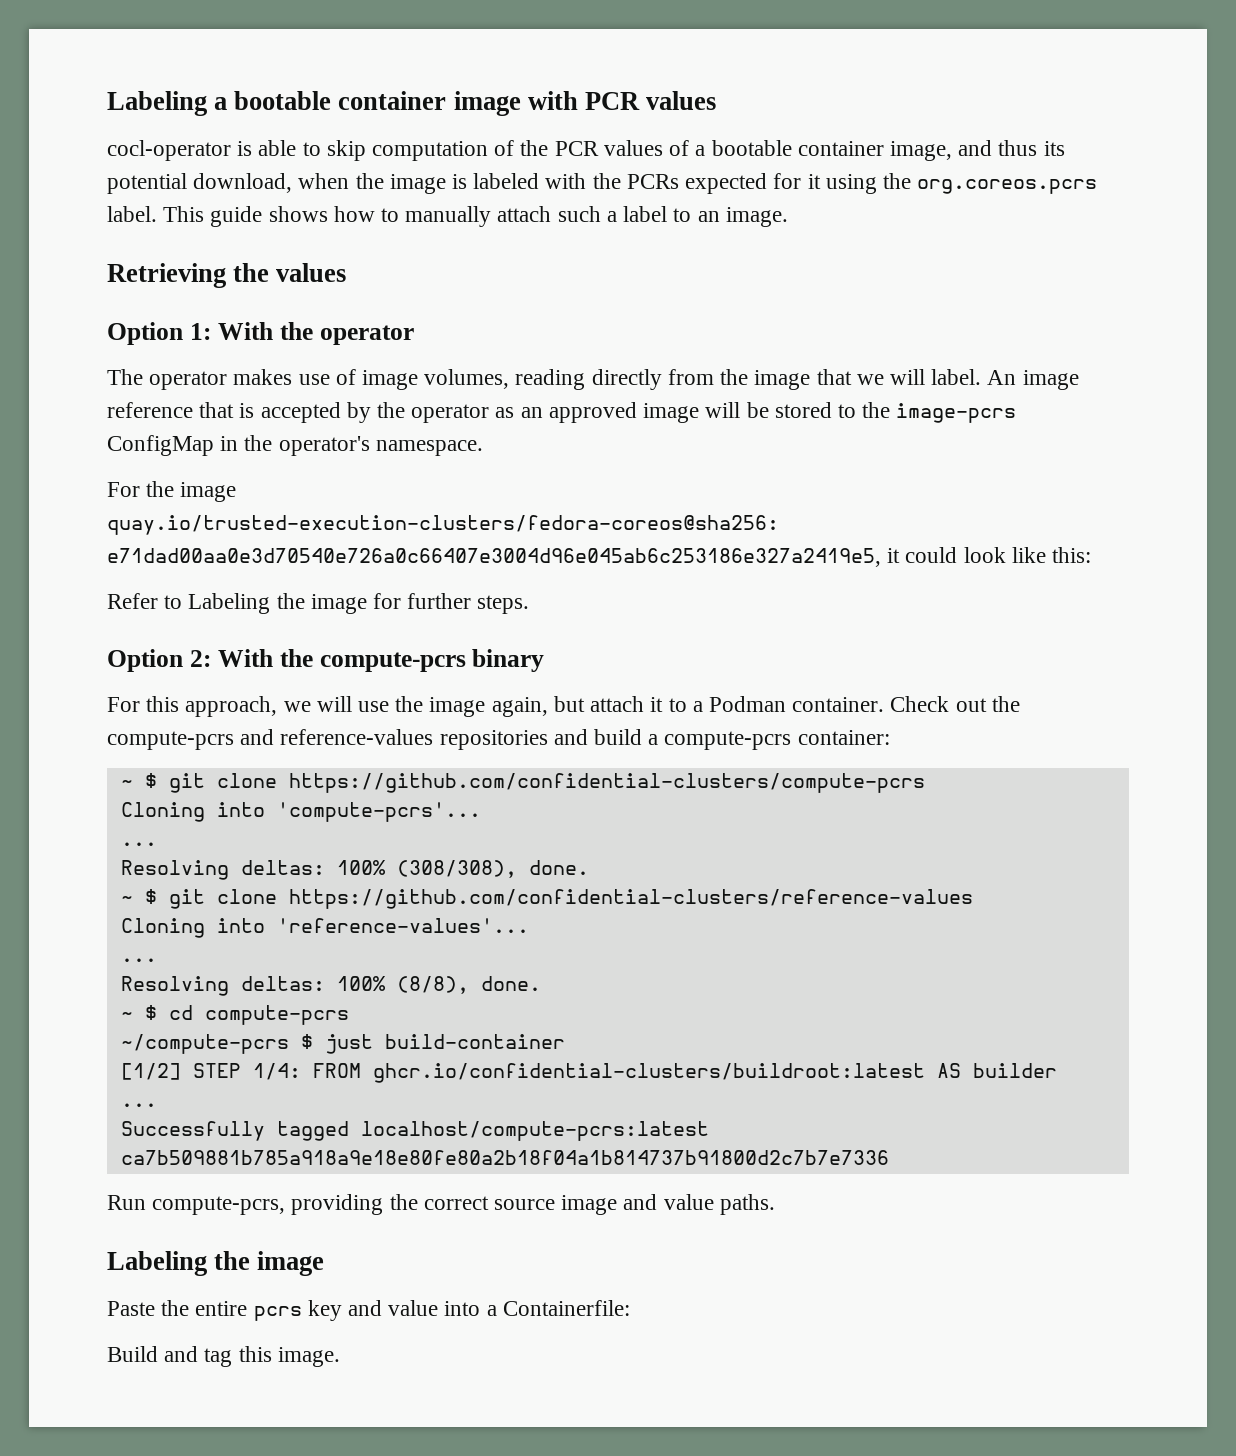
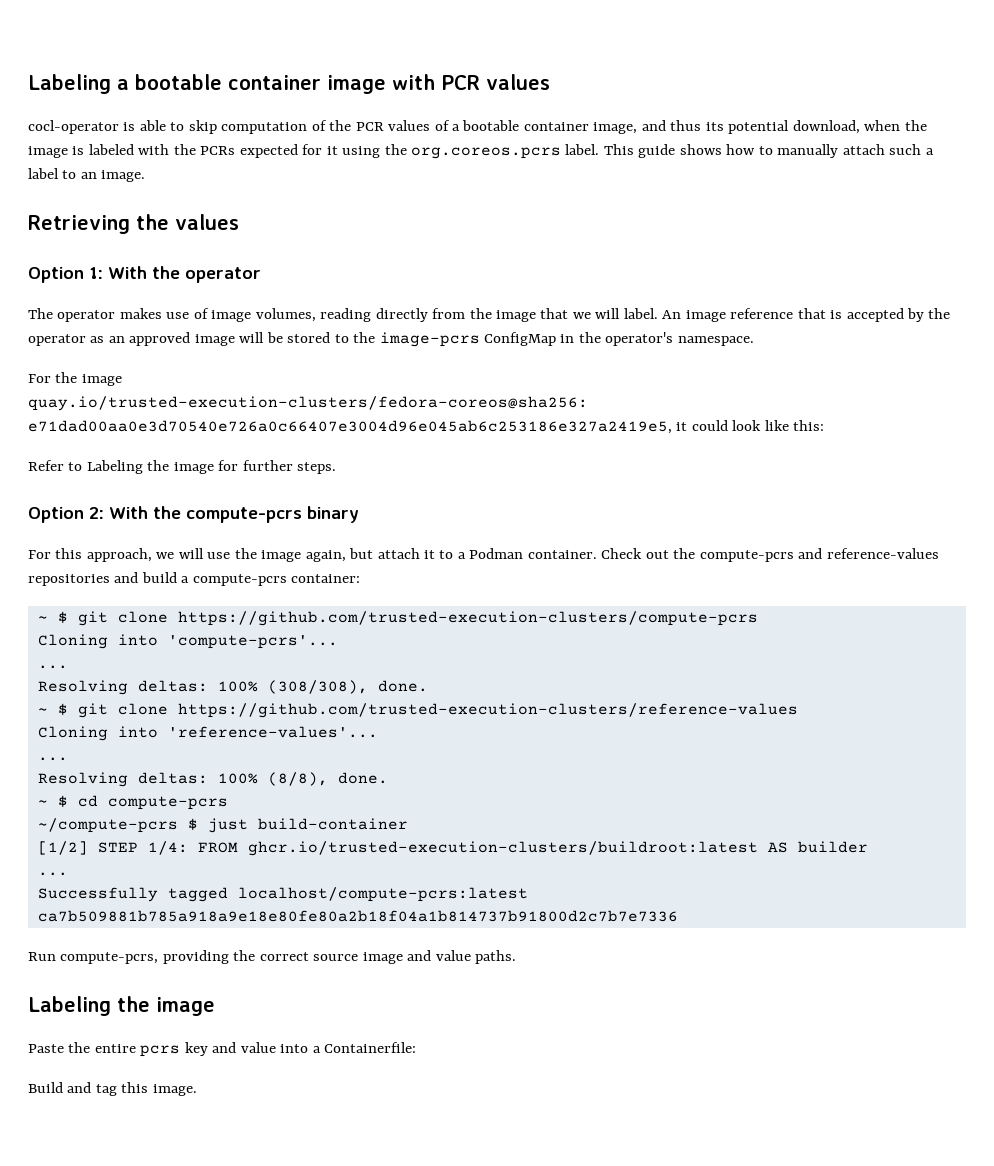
[288,773,925,793] https://github.com/confidential-clusters/compute-pcrs -> [177,611,758,626] https://github.com/trusted-execution-clusters/compute-pcrs
[288,889,973,909] https://github.com/confidential-clusters/reference-values -> [177,703,798,718] https://github.com/trusted-execution-clusters/reference-values
[372,1063,925,1083] ghcr.io/confidential-clusters/buildroot:latest -> [247,841,758,856] ghcr.io/trusted-execution-clusters/buildroot:latest

